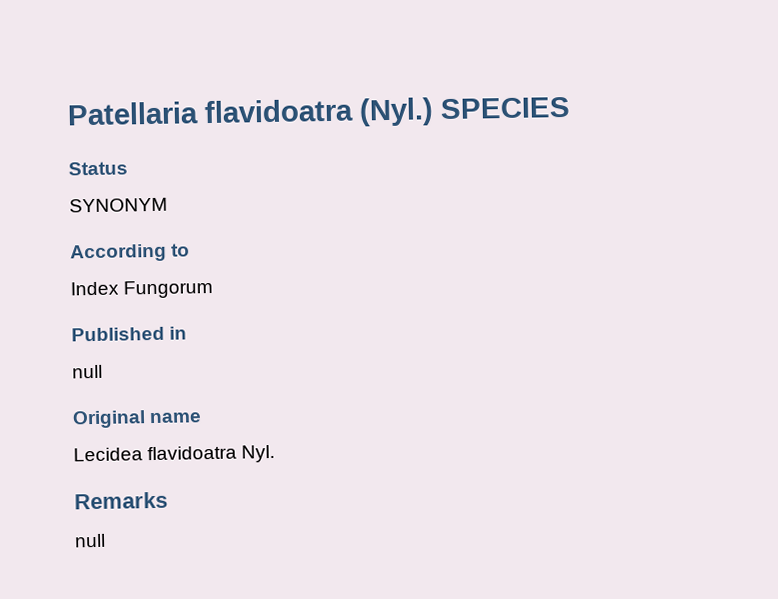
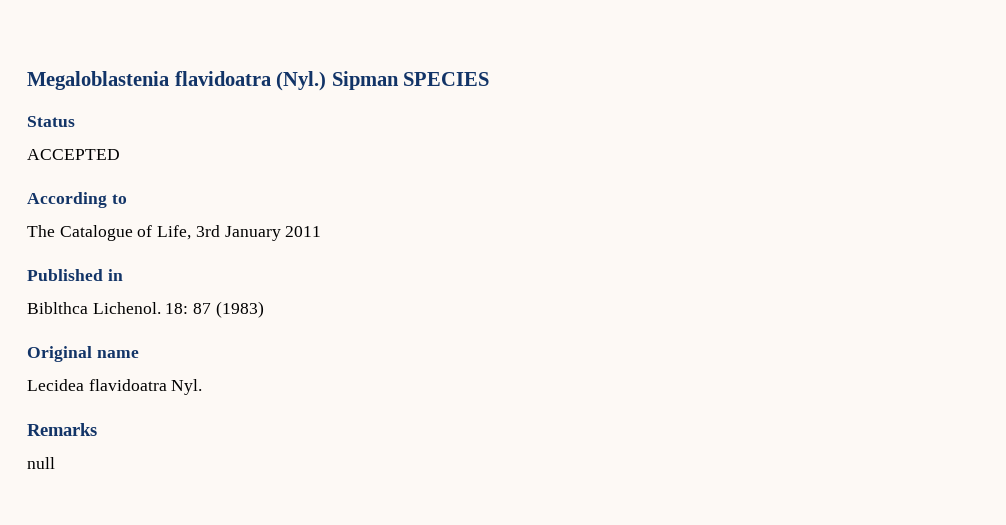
[67,101,198,126] Patellaria -> [27,71,169,90] Megaloblastenia
(434, 112) none -> [331,71,399,90] Sipman
[69,197,168,213] SYNONYM -> [27,149,120,160] ACCEPTED
[70,279,214,299] [71,326,188,342] [72,364,103,379] Index Fungorum // Published in // null -> [27,225,322,241] [27,269,123,281] [27,301,264,318] The Catalogue of Life, 3rd January 2011 // Published in // Biblthca Lichenol. 18: 87 (1983)

